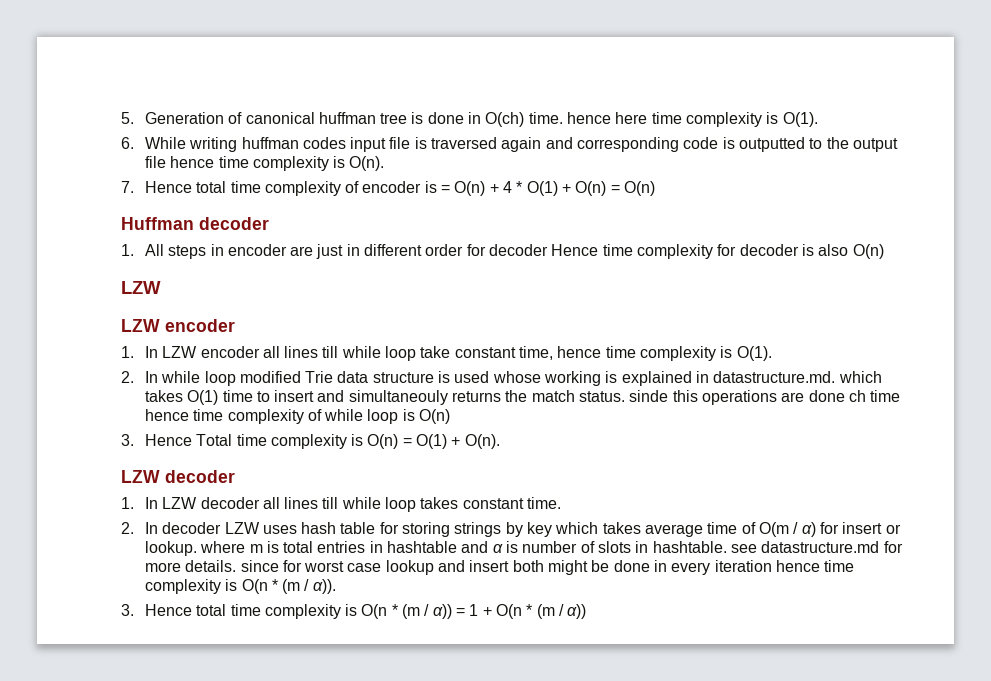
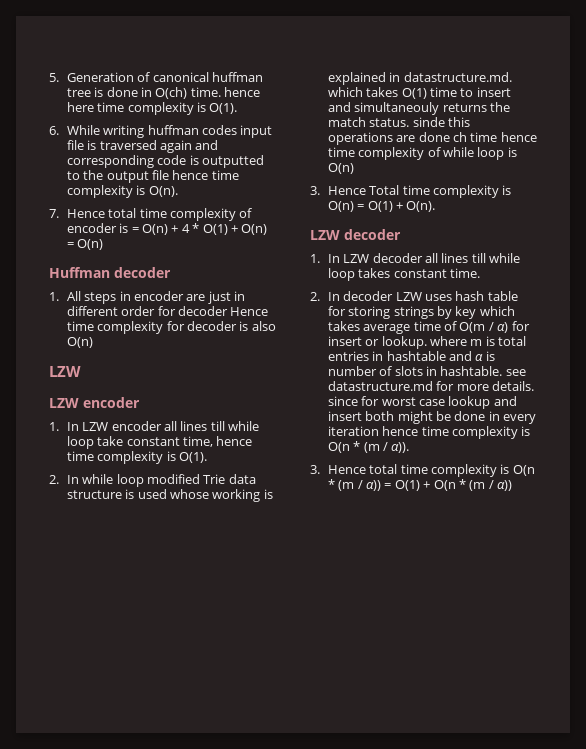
[469,604,479,616] 1 -> [394,480,420,491] O(1)

